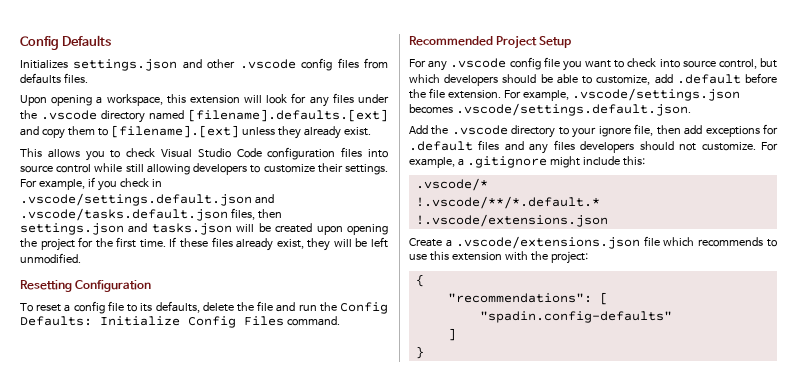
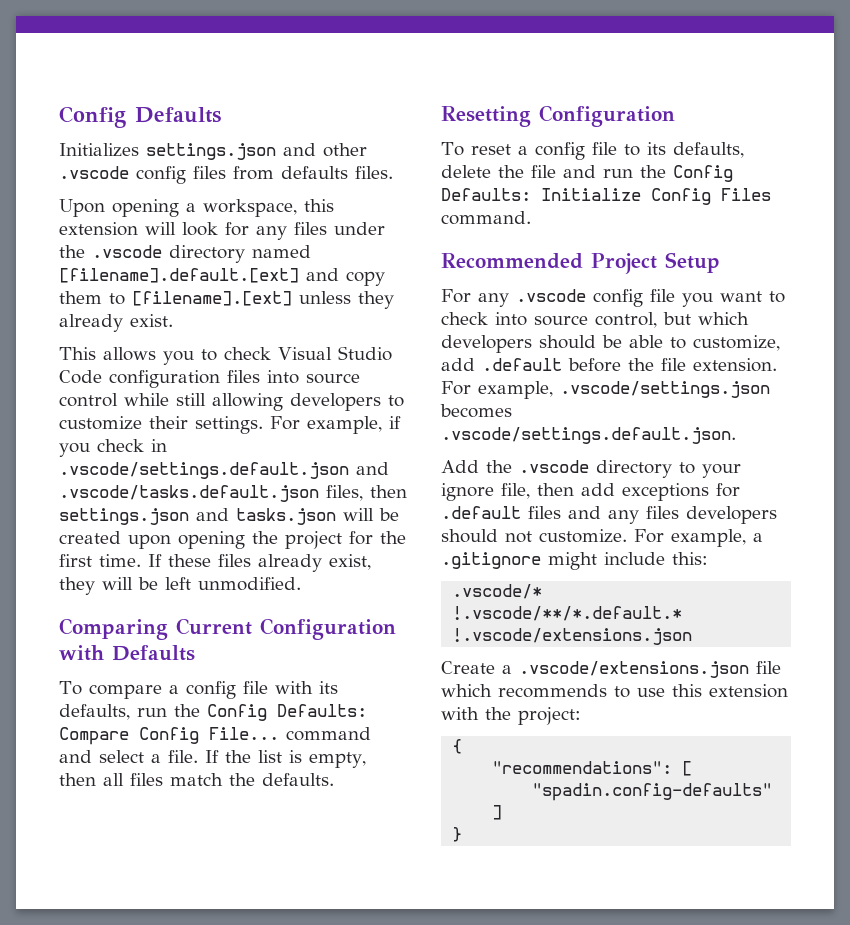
[188,109,388,122] [filename].defaults.[ext] -> [59,268,299,283] [filename].default.[ext]
(81, 258) none -> [59,618,396,640] [59,645,195,661] [59,681,338,699] [59,704,367,721] [59,727,371,745] [59,750,366,768] [59,773,334,786] // Comparing Current Configuration with Defaults // To compare a config file with its defaults, run the Config Defaults: Compare Config File... command and select a file. If the list is empty, then all files match the defaults.

